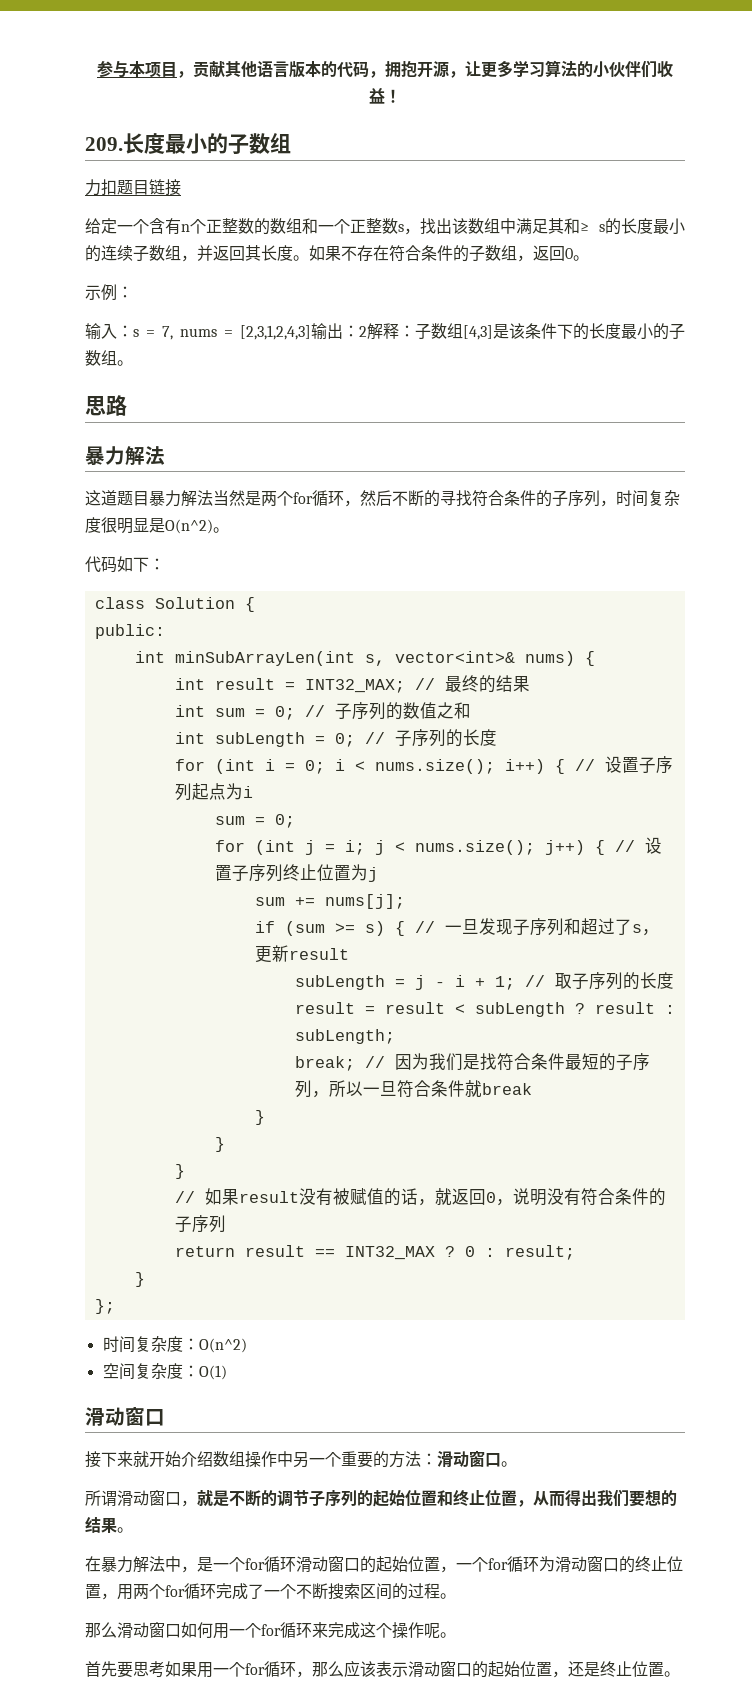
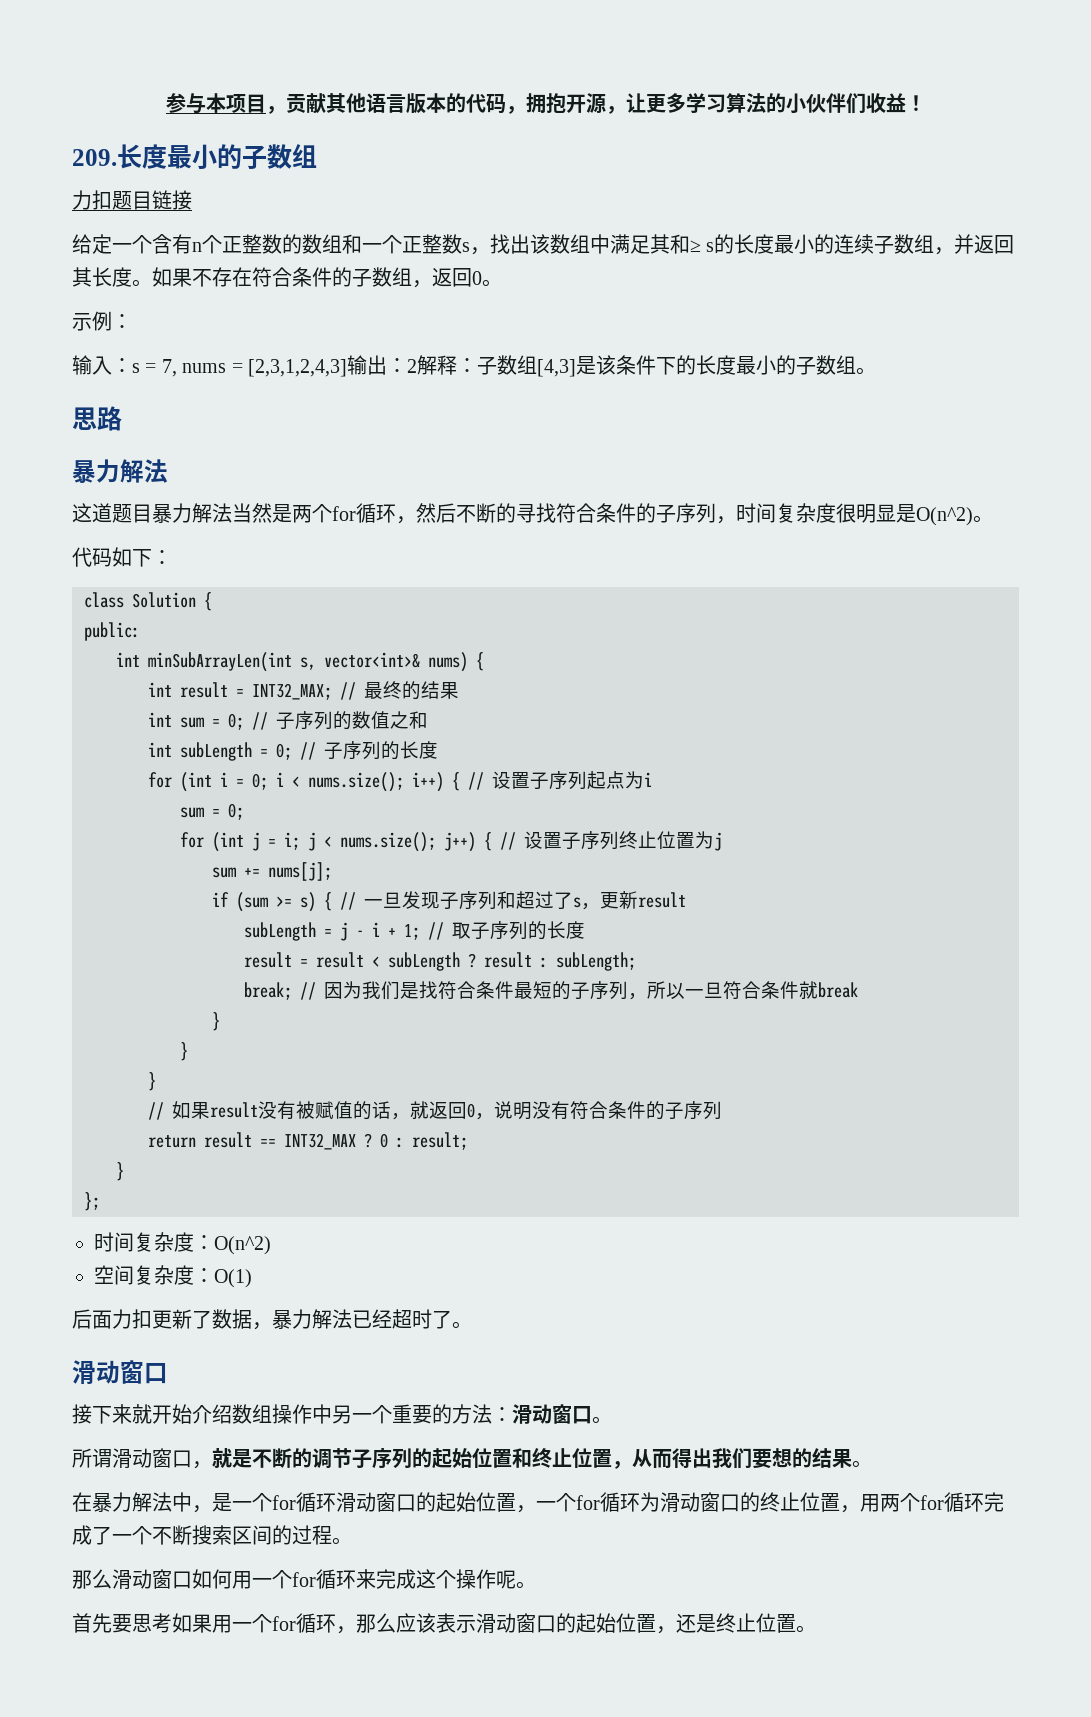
(227, 1372) none -> [72,1309,472,1330] // 后面力扣更新了数据，暴力解法已经超时了。

